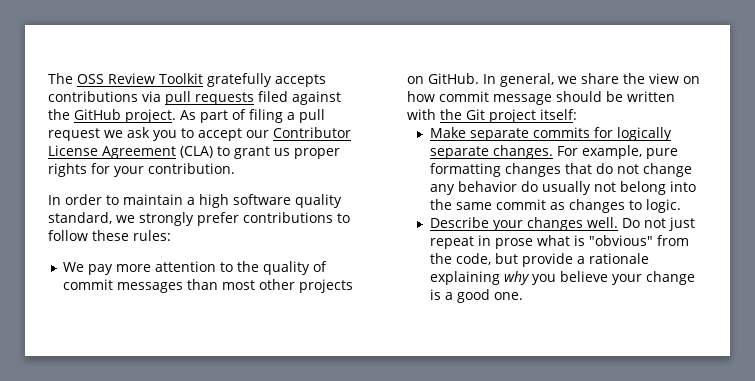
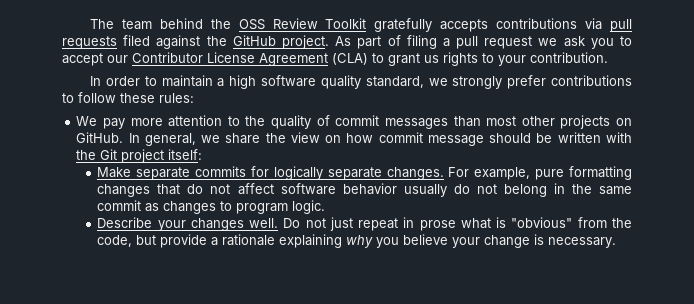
(73, 78) none -> [121,18,231,30] team behind the
[294,148,340,159] [48,163,110,177] proper rights for -> [443,52,494,66] rights to
[642,163,692,177] [429,181,591,195] change any behavior do usually -> [237,183,470,197] affect software behavior usually do
[669,181,696,192] into -> [553,183,565,194] in
(642, 205) none -> [236,203,289,214] program
[444,289,523,303] a good one. -> [548,237,617,248] necessary.

